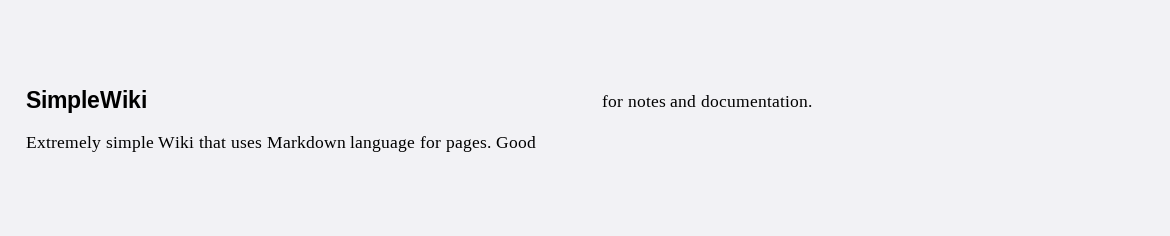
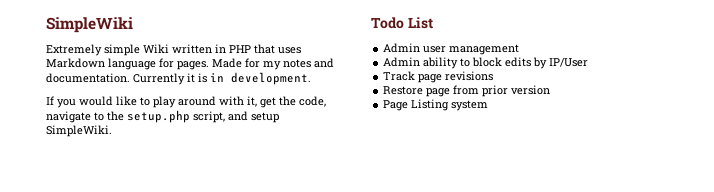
(195, 142) none -> [172,44,251,54] written in PHP
[495,136,536,148] [602,95,813,107] Good for notes and documentation. -> [212,58,334,70] [46,72,311,85] [46,96,326,108] [46,110,279,123] [46,125,112,137] [371,17,433,29] [383,43,520,55] [383,57,589,69] [383,71,494,83] [383,85,551,97] [383,99,489,111] Made for my notes and documentation. Currently it is in development. // If you would like to play around with it, get the code, navigate to the setup.php script, and setup SimpleWiki. // Todo List // Admin user management // Admin ability to block edits by IP/User // Track page revisions // Restore page from prior version // Page Listing system

